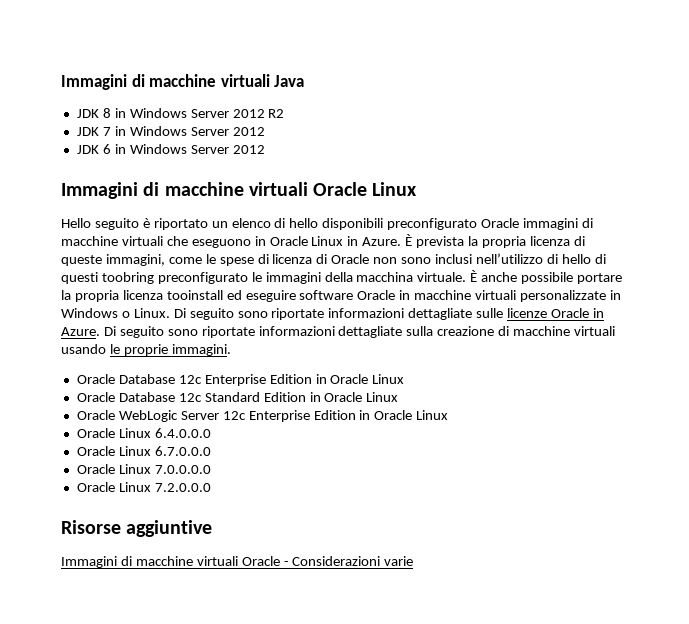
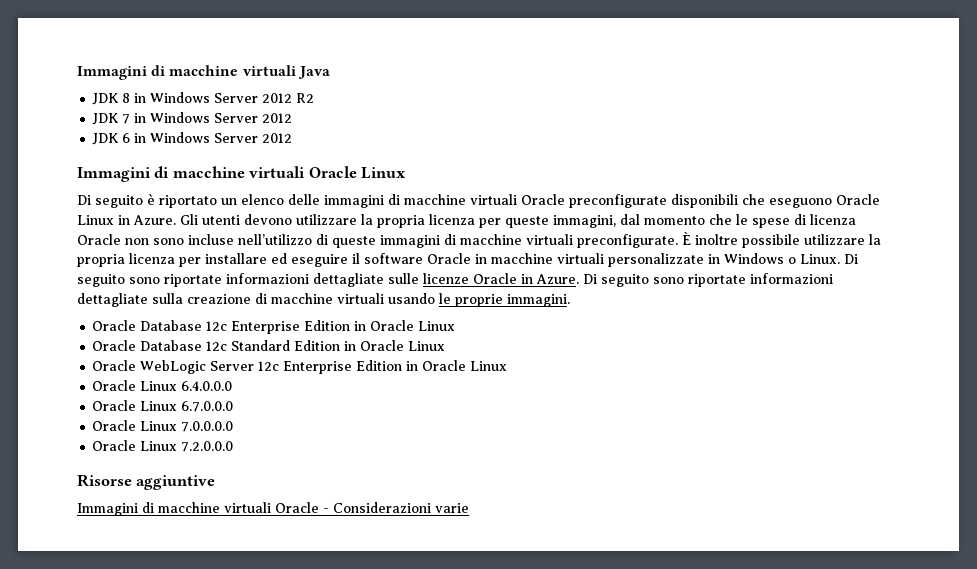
[61,218,91,228] Hello -> [77,195,91,205] Di
[274,218,593,230] [61,236,163,246] di hello disponibili preconfigurato Oracle immagini di macchine virtuali -> [288,194,738,208] delle immagini di macchine virtuali Oracle preconfigurate disponibili
[254,236,266,246] in -> (832, 203) none
[405,234,585,248] È prevista la propria licenza di -> [180,214,501,228] Gli utenti devono utilizzare la propria licenza per
[168,257,202,264] come -> [620,214,732,225] dal momento che
[316,254,328,264] di -> (856, 219) none
[435,254,473,264] inclusi -> [188,234,234,245] incluse
[561,254,606,264] [61,270,623,284] [61,290,223,302] hello di questi toobring preconfigurato le immagini della macchina virtuale. È anche possibile portare la propria licenza tooinstall -> [332,232,881,248] [77,253,267,267] queste immagini di macchine virtuali preconfigurate. È inoltre possibile utilizzare la propria licenza per installare
(296, 296) none -> [352,253,360,264] il

